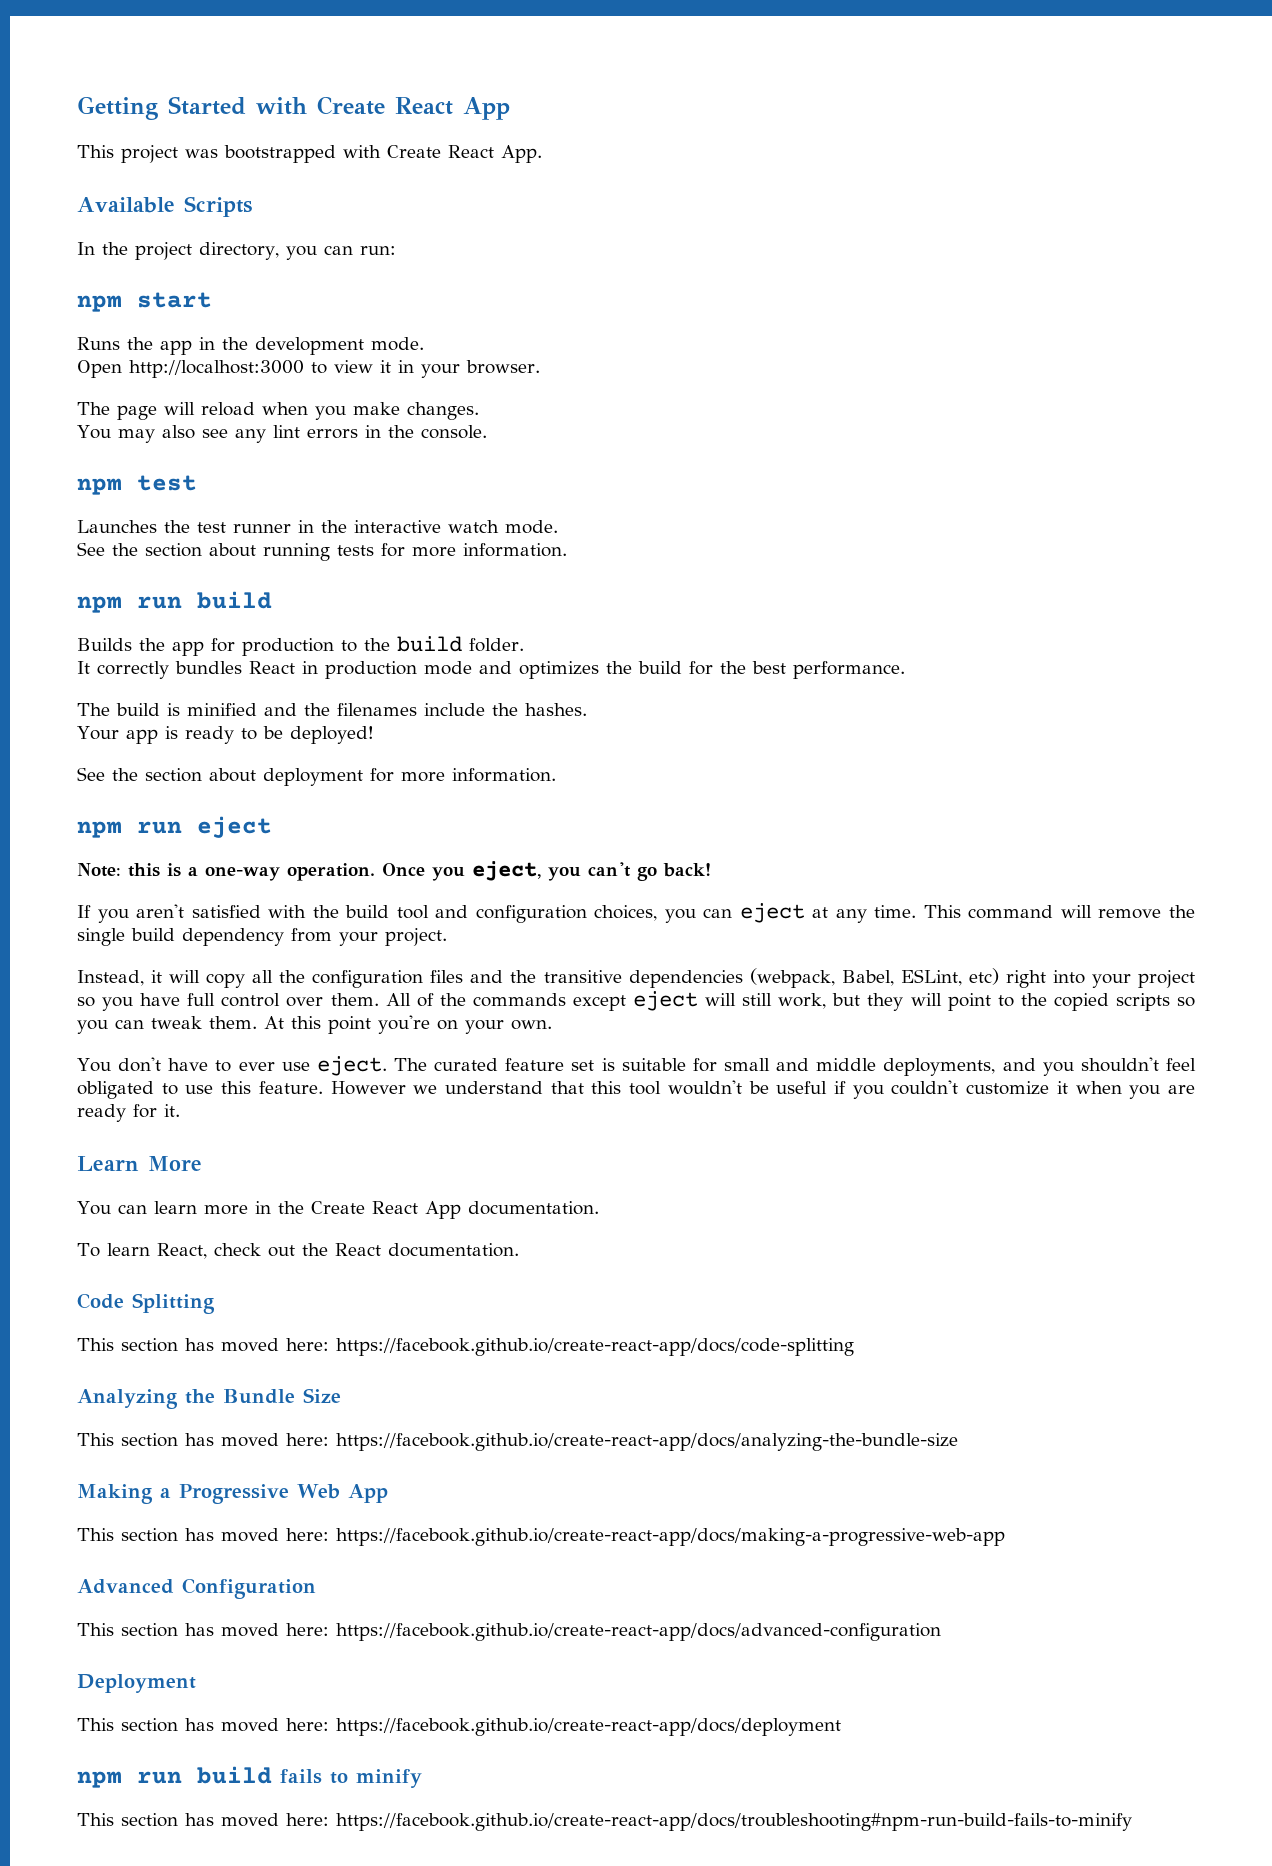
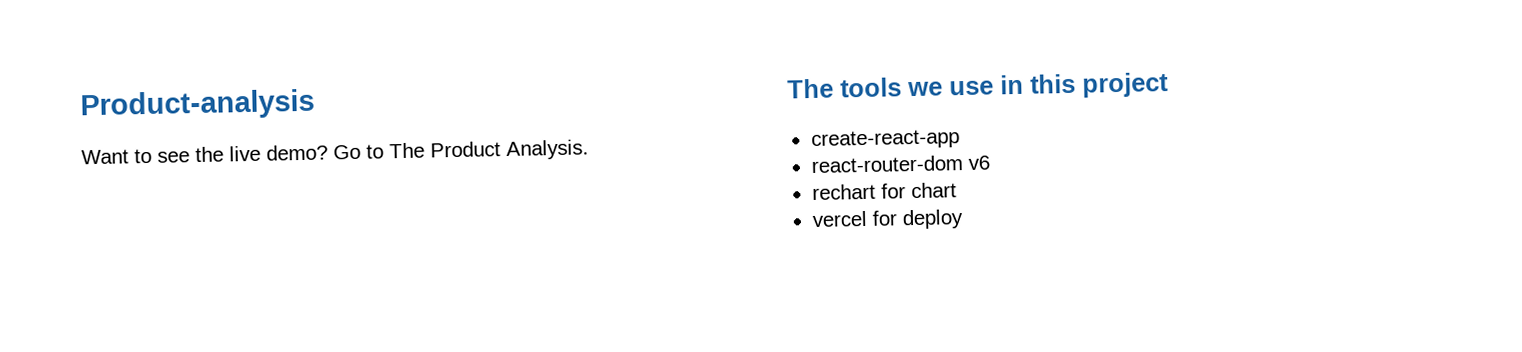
[77,96,510,120] [77,145,542,163] [77,196,252,217] [77,242,396,260] [77,292,212,312] [77,337,424,355] [77,360,540,378] [77,402,479,420] [77,425,487,443] [77,475,197,495] [77,520,558,534] [77,542,567,561] [77,591,272,613] [77,636,524,656] [77,661,905,679] [77,703,587,716] [77,726,374,744] [77,767,556,786] [77,816,272,838] [77,861,711,881] [77,903,1195,923] [77,928,447,946] [77,968,1195,988] [77,991,1195,1011] [77,1015,552,1034] [77,1056,1196,1076] [77,1080,1195,1099] [77,1104,180,1122] [77,1156,202,1171] [77,1201,599,1219] [77,1243,519,1259] [77,1293,215,1314] [77,1338,854,1356] [77,1388,341,1409] [77,1433,958,1451] [77,1484,388,1504] [77,1528,1005,1546] [77,1578,316,1599] [77,1623,941,1641] [77,1674,196,1693] [77,1718,841,1736] [77,1766,422,1788] [77,1813,1132,1831] Getting Started with Create React App // This project was bootstrapped with Create React App. // Available Scripts // In the project directory, you can run: // npm start // Runs the app in the development mode. // Open http://localhost:3000 to view it in your browser. // The page will reload when you make changes. // You may also see any lint errors in the console. // npm test // Launches the test runner in the interactive watch mode. // See the section about running tests for more information. // npm run build // Builds the app for production to the build folder. // It correctly bundles React in production mode and optimizes the build for the best performance. // The build is minified and the filenames include the hashes. // Your app is ready to be deployed! // See the section about deployment for more information. // npm run eject // Note: this is a one-way operation. Once you eject, you can't go back! // If you aren't satisfied with the build tool and configuration choices, you can eject at any time. This command will remove the single build dependency from your project. // Instead, it will copy all the configuration files and the transitive dependencies (webpack, Babel, ESLint, etc) right into your project so you have full control over them. All of the commands except eject will still work, but they will point to the copied scripts so you can tweak them. At this point you're on your own. // You don't have to ever use eject. The curated feature set is suitable for small and middle deployments, and you shouldn't feel obligated to use this feature. However we understand that this tool wouldn't be useful if you couldn't customize it when you are ready for it. // Learn More // You can learn more in the Create React App documentation. // To learn React, check out the React documentation. // Code Splitting // This section has moved here: https://facebook.github.io/create-react-app/docs/code-splitting // Analyzing the Bundle Size // This section has moved here: https://facebook.github.io/create-react-app/docs/analyzing-the-bundle-size // Making a Progressive Web App // This section has moved here: https://facebook.github.io/create-react-app/docs/making-a-progressive-web-app // Advanced Configuration // This section has moved here: https://facebook.github.io/create-react-app/docs/advanced-configuration // Deployment // This section has moved here: https://facebook.github.io/create-react-app/docs/deployment // npm run build fails to minify // This section has moved here: https://facebook.github.io/create-react-app/docs/troubleshooting#npm-run-build-fails-to-minify -> [80,88,315,122] [81,139,589,165] [787,72,1169,99] [810,129,960,151] [810,155,990,174] [811,182,957,201] [811,209,964,230] Product-analysis // Want to see the live demo? Go to The Product Analysis. // The tools we use in this project // create-react-app // react-router-dom v6 // rechart for chart // vercel for deploy

